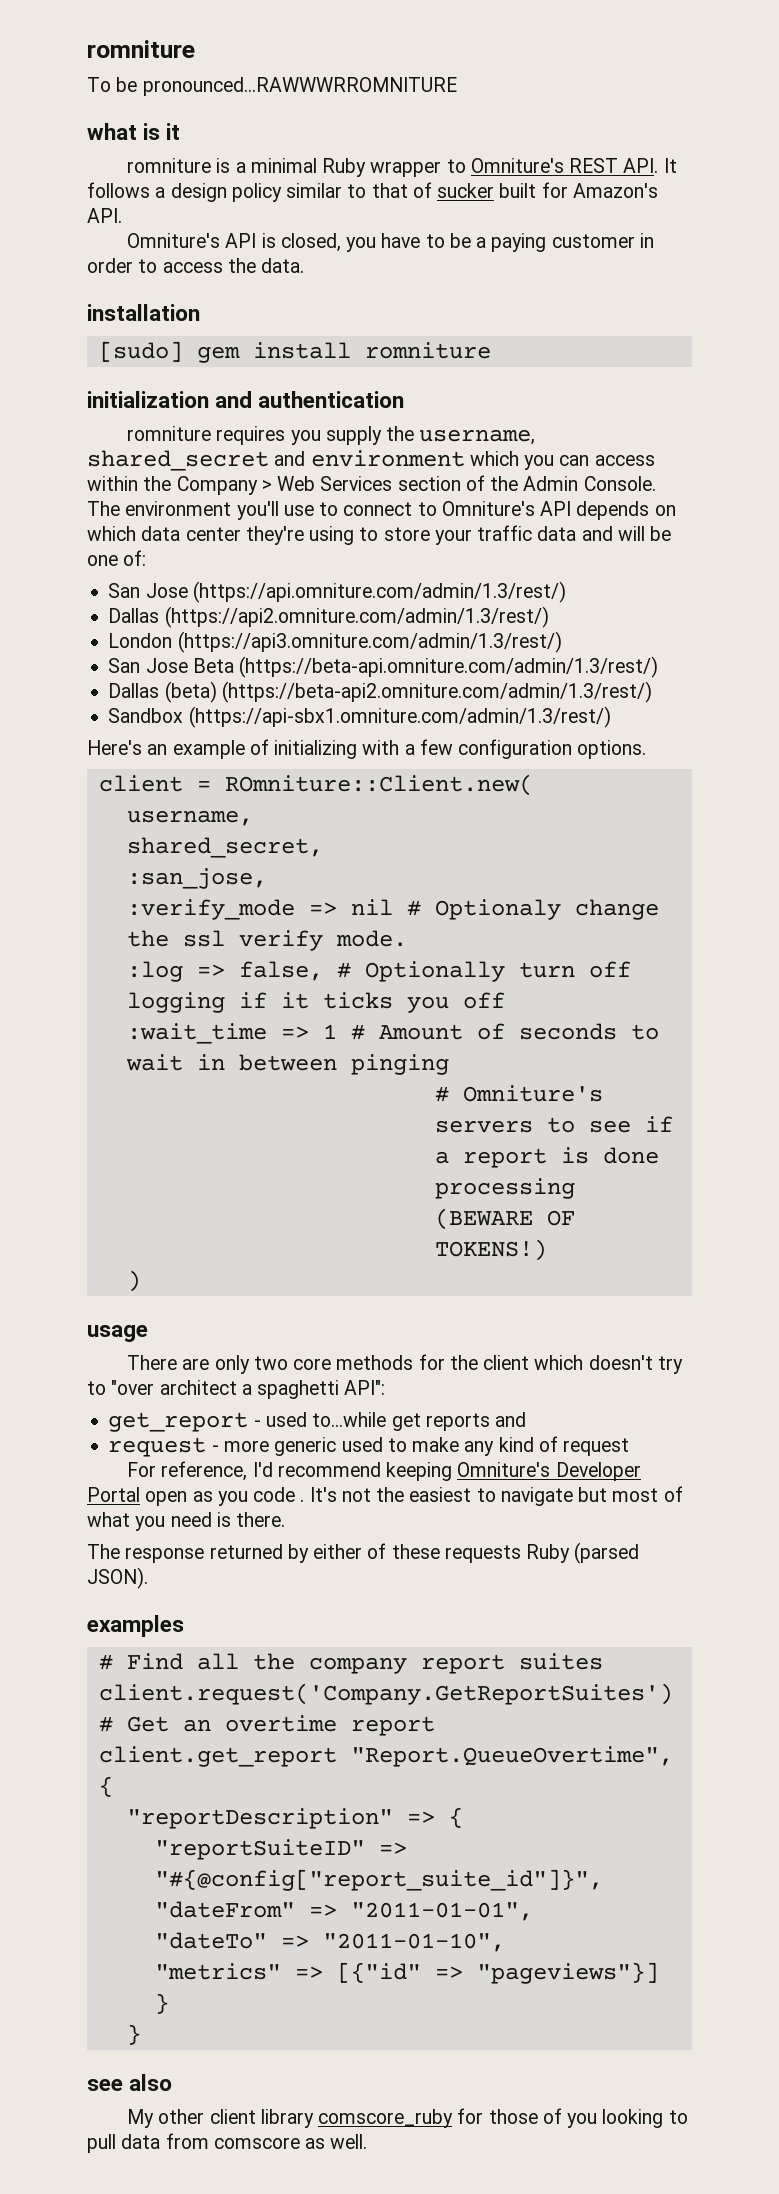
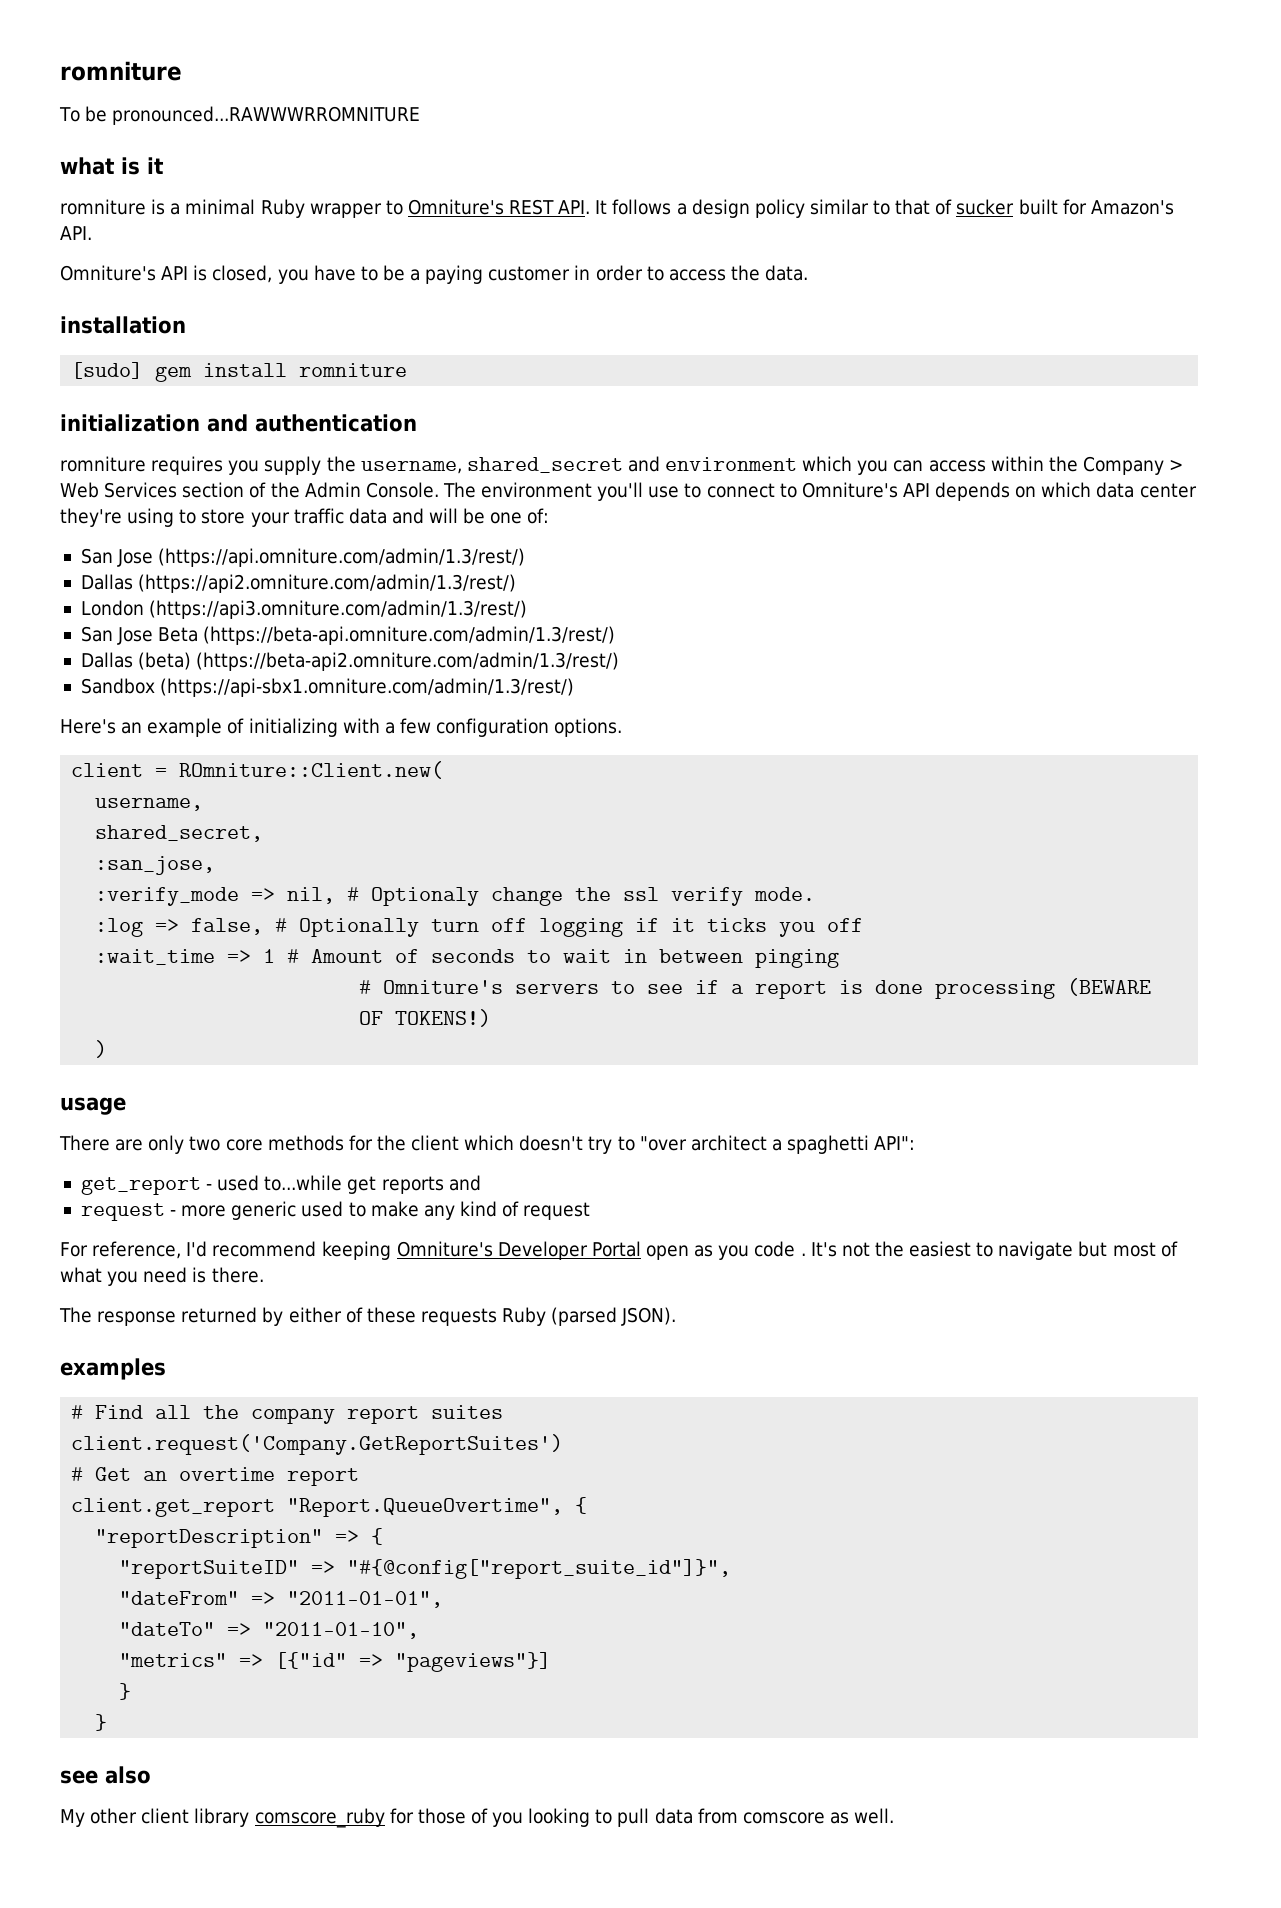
[350,899,393,915] nil -> [287,887,336,904] nil,

